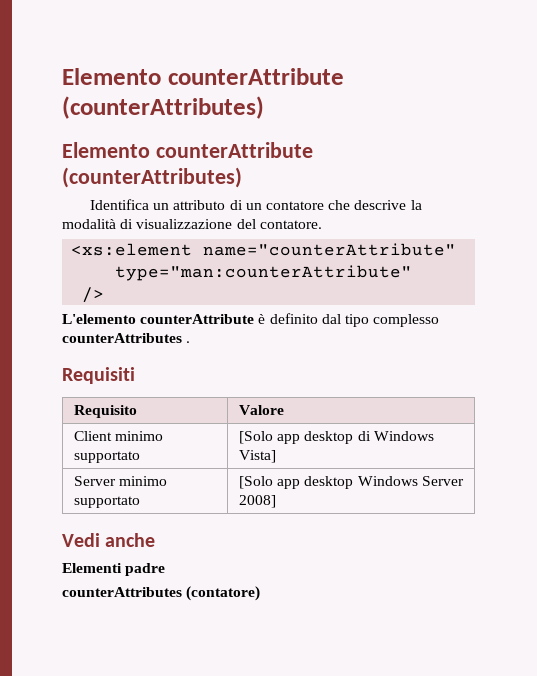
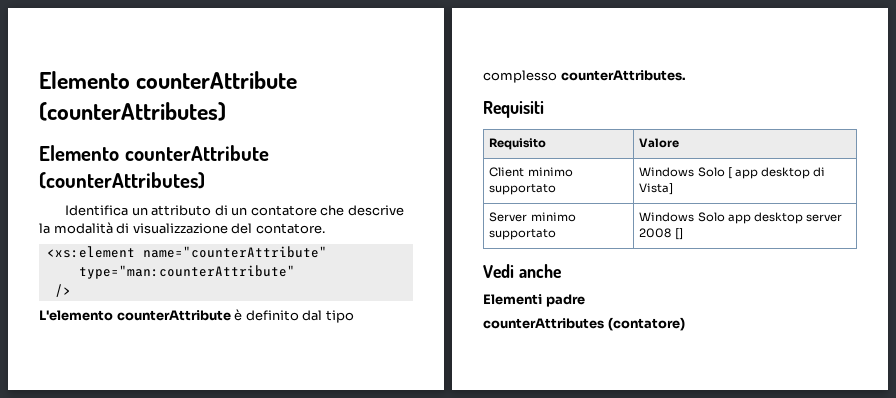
[62,333,191,343] counterAttributes . -> [560,70,686,81] counterAttributes.
[239,431,274,444] [Solo -> [639,167,732,179] Windows Solo [
[373,431,434,441] Windows -> (825, 172) none
[239,476,464,489] [239,495,277,508] [Solo app desktop Windows Server 2008] -> [639,212,842,224] [639,228,683,240] Windows Solo app desktop server 2008 []

